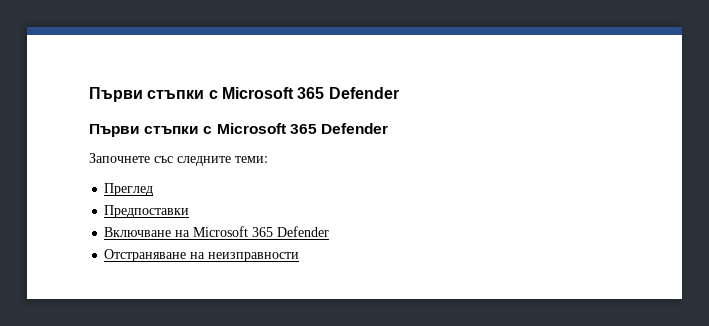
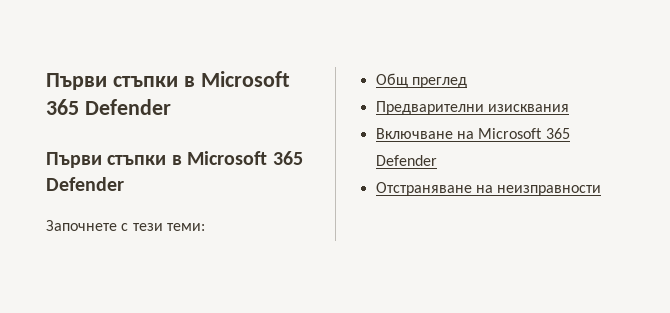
[89,87,218,102] Първи стъпки с -> [46,73,195,90] Първи стъпки в
[203,126,213,134] с -> [171,155,182,165] в
[154,156,231,166] със следните -> [121,223,163,231] с тези
[104,183,154,196] [104,205,190,218] Преглед // Предпоставки -> [375,73,467,88] [375,101,569,115] Общ преглед // Предварителни изисквания

